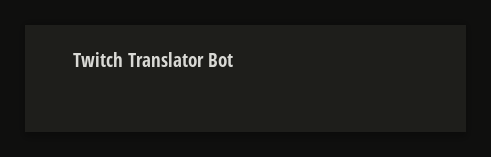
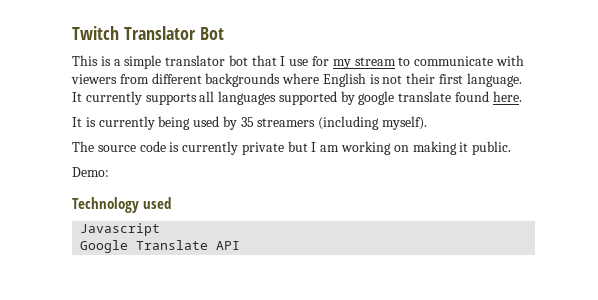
(234, 60) none -> [72,55,524,69] [71,73,522,87] [72,91,522,105] [72,116,428,130] [72,141,512,155] [72,167,109,177] [72,197,171,213] [80,223,161,236] [80,240,241,253] // This is a simple translator bot that I use for my stream to communicate with viewers from different backgrounds where English is not their first language. It currently supports all languages supported by google translate found here. // It is currently being used by 35 streamers (including myself). // The source code is currently private but I am working on making it public. // Demo: // Technology used // Javascript // Google Translate API

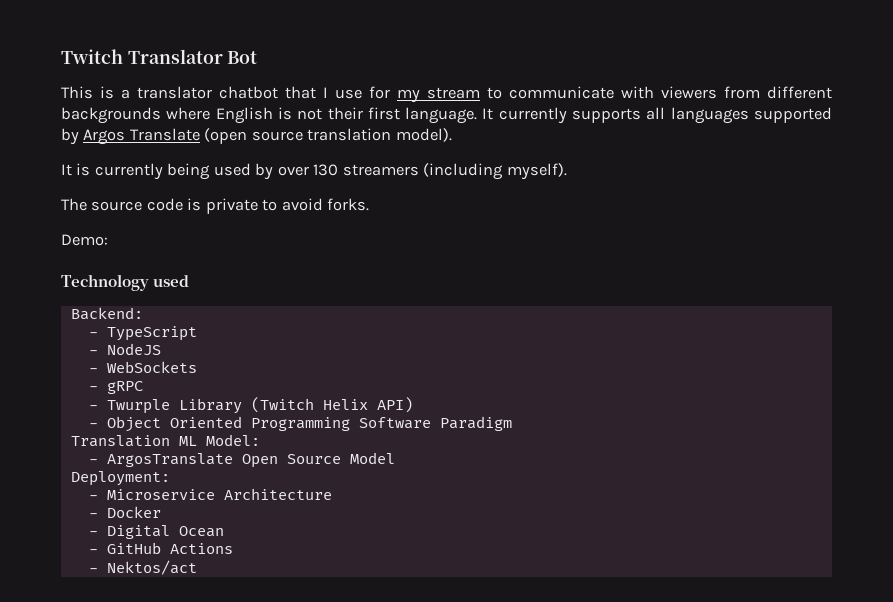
[124,55,248,69] simple translator bot -> [137,86,278,99] translator chatbot
[358,91,522,105] google translate found here. -> [83,128,452,145] Argos Translate (open source translation model).
[240,117,254,127] 35 -> [277,164,339,176] over 130
[182,141,512,155] [72,167,109,177] [72,197,171,213] [80,223,161,236] [80,240,241,253] currently private but I am working on making it public. // Demo: // Technology used // Javascript // Google Translate API -> [205,198,370,214] [61,234,108,246] [61,274,190,291] [70,307,143,320] [88,326,197,341] [88,343,161,355] [88,361,197,373] [88,381,143,394] [88,397,413,414] [88,416,512,432] [70,434,260,447] [88,452,395,468] [70,471,170,486] [88,488,332,500] [88,506,161,518] [88,525,224,539] [88,542,233,554] [88,560,197,575] private to avoid forks. // Demo: // Technology used // Backend: // - TypeScript // - NodeJS // - WebSockets // - gRPC // - Twurple Library (Twitch Helix API) // - Object Oriented Programming Software Paradigm // Translation ML Model: // - ArgosTranslate Open Source Model // Deployment: // - Microservice Architecture // - Docker // - Digital Ocean // - GitHub Actions // - Nektos/act

